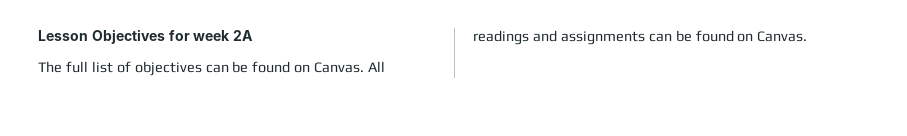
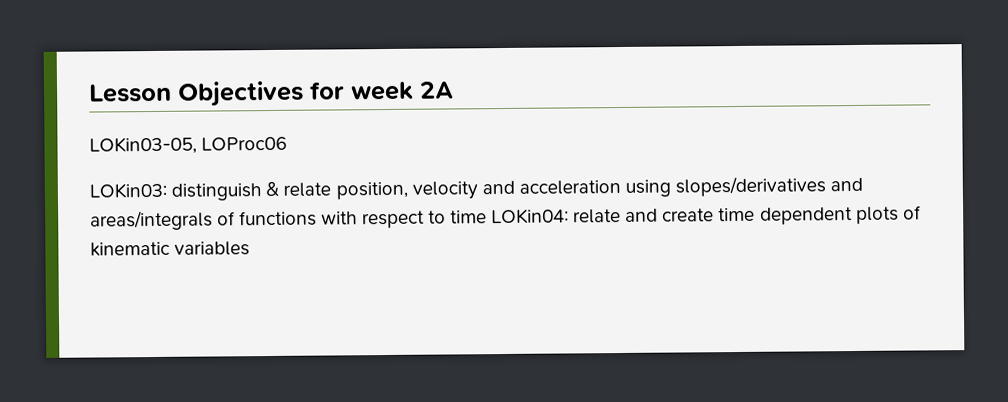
[38,61,386,76] [473,30,808,45] The full list of objectives can be found on Canvas. All readings and assignments can be found on Canvas. -> [89,136,288,155] [89,176,864,201] [90,205,921,231] [90,241,251,257] LOKin03-05, LOProc06 // LOKin03: distinguish & relate position, velocity and acceleration using slopes/derivatives and areas/integrals of functions with respect to time LOKin04: relate and create time dependent plots of kinematic variables

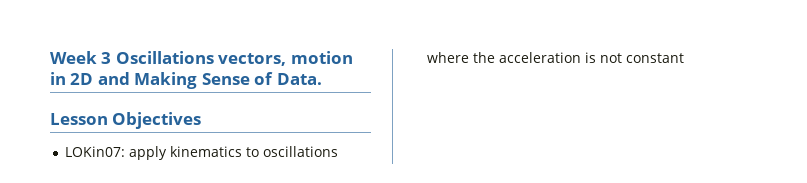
[88,80,454,107] [89,136,288,155] [89,176,864,201] [90,205,921,231] [90,241,251,257] Lesson Objectives for week 2A // LOKin03-05, LOProc06 // LOKin03: distinguish & relate position, velocity and acceleration using slopes/derivatives and areas/integrals of functions with respect to time LOKin04: relate and create time dependent plots of kinematic variables -> [50,51,353,66] [50,72,322,89] [50,112,202,129] [65,146,339,160] [427,52,685,63] Week 3 Oscillations vectors, motion in 2D and Making Sense of Data. // Lesson Objectives // LOKin07: apply kinematics to oscillations where the acceleration is not constant

